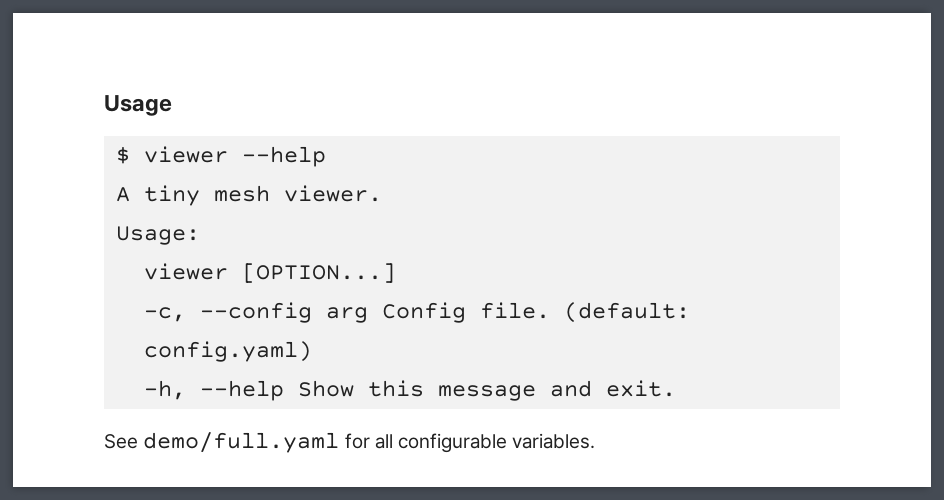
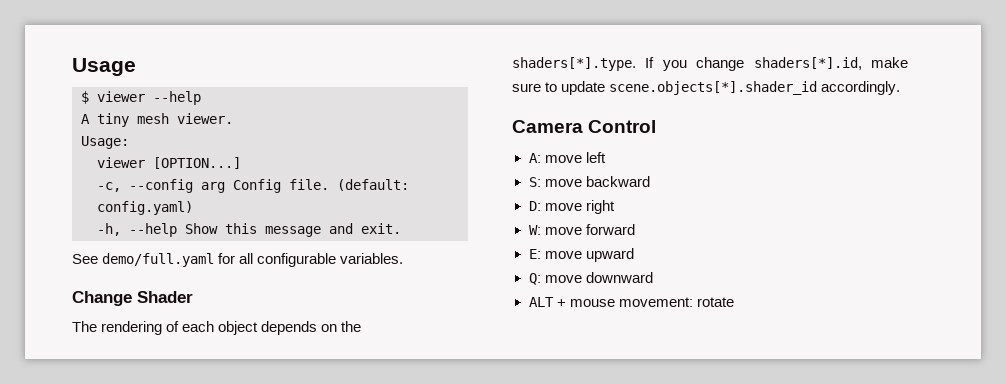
(596, 441) none -> [72,291,193,306] [72,321,362,335] [512,57,908,71] [512,81,901,95] [512,120,657,133] [528,152,606,163] [528,176,650,187] [528,200,615,214] [528,224,635,235] [528,248,634,262] [528,272,653,285] [528,297,734,307] // Change Shader // The rendering of each object depends on the shaders[*].type. If you change shaders[*].id, make sure to update scene.objects[*].shader_id accordingly. // Camera Control // A: move left // S: move backward // D: move right // W: move forward // E: move upward // Q: move downward // ALT + mouse movement: rotate

